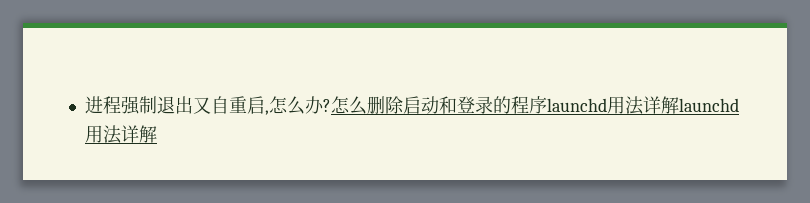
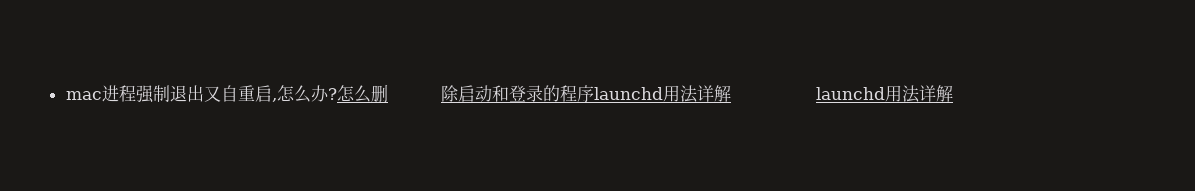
(84, 105) none -> [65,91,102,100] mac

